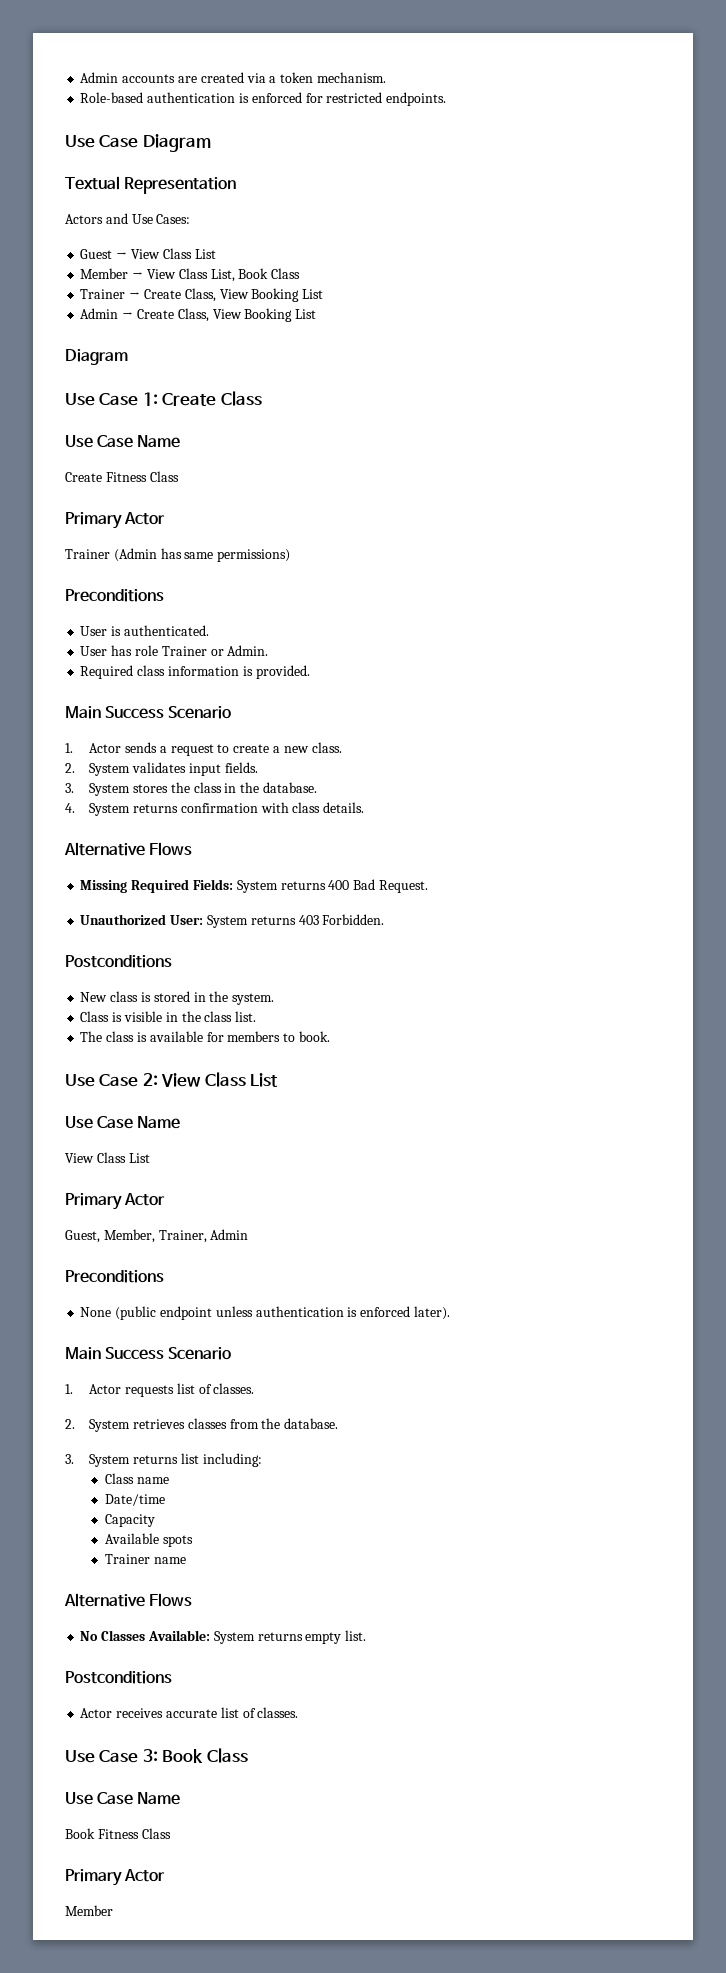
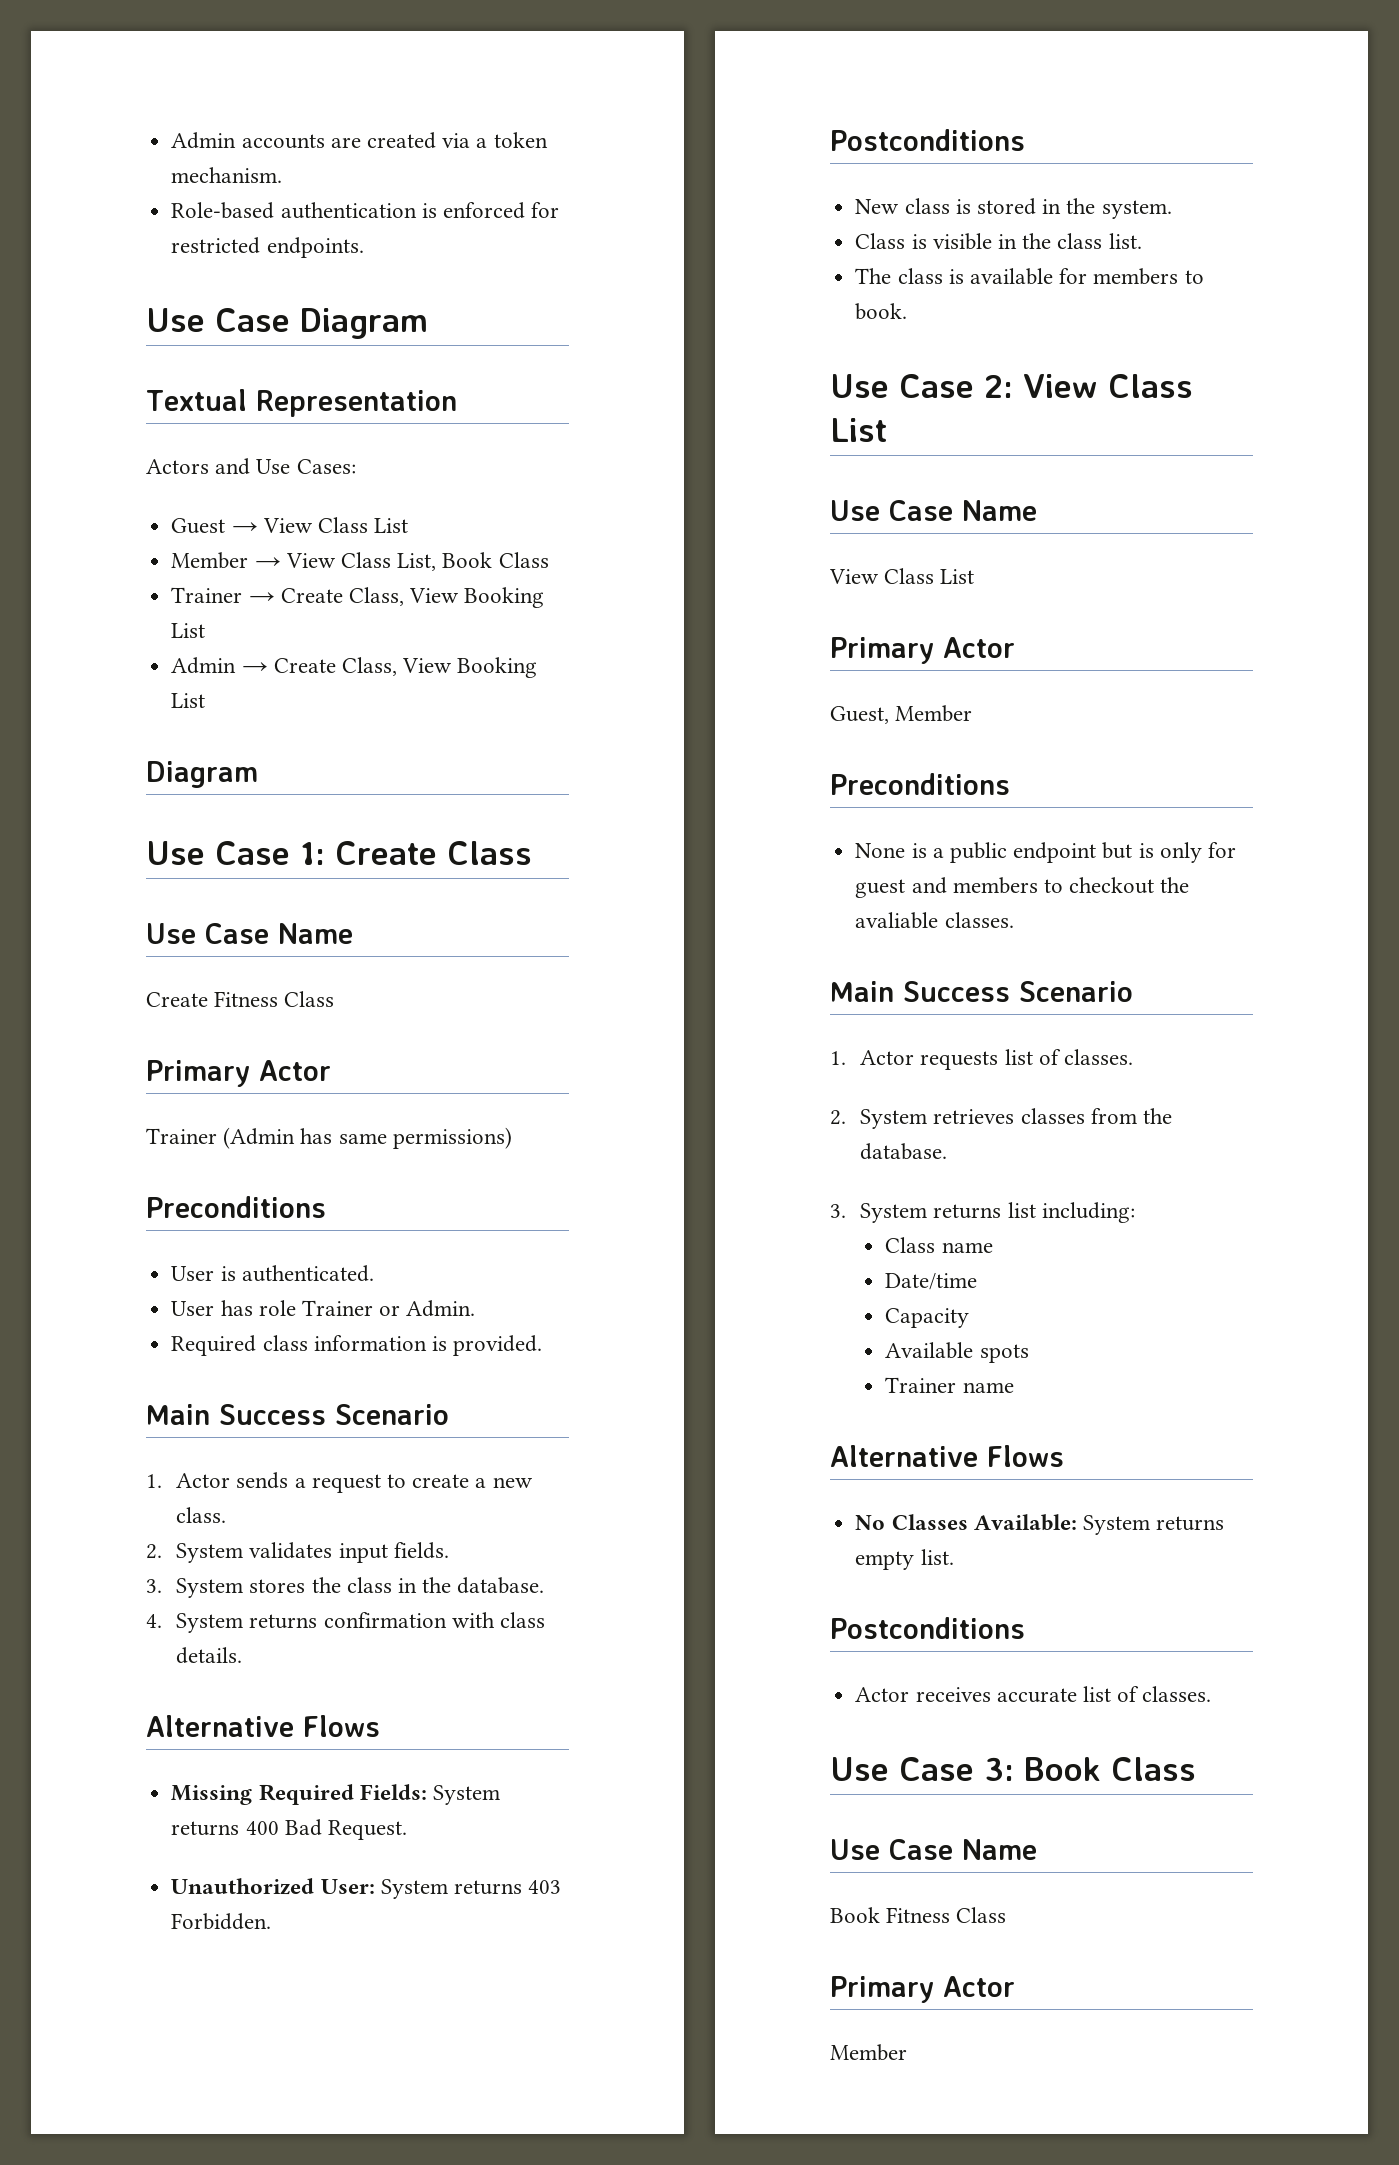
[103,1229,249,1243] Member, Trainer, Admin -> [895,705,973,722] Member
[115,1306,450,1320] (public endpoint unless authentication is enforced later). -> [911,842,1236,863] [855,877,1190,898] [855,912,1014,929] is a public endpoint but is only for guest and members to checkout the avaliable classes.

